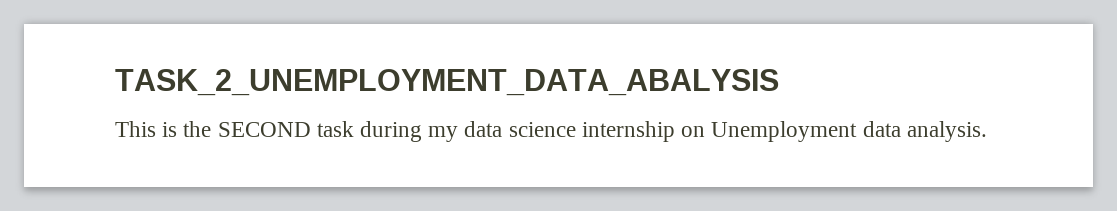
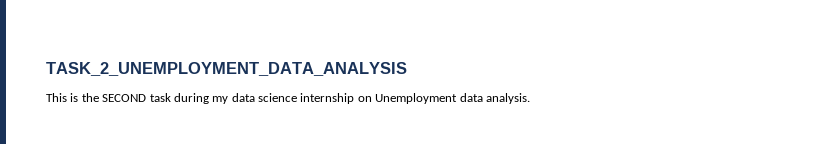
[115,69,779,96] TASK_2_UNEMPLOYMENT_DATA_ABALYSIS -> [46,62,407,76] TASK_2_UNEMPLOYMENT_DATA_ANALYSIS

